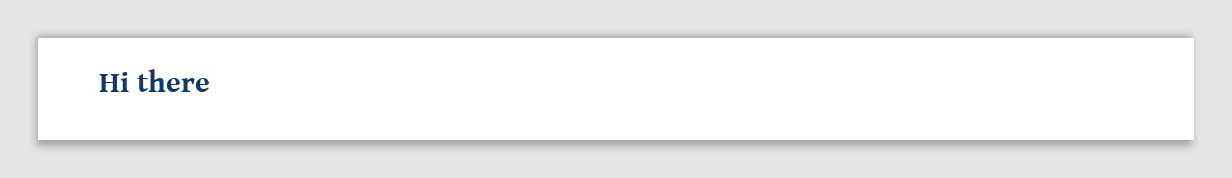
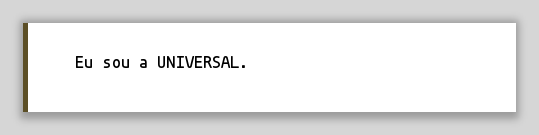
[99,69,211,92] Hi there -> [75,56,248,68] Eu sou a UNIVERSAL.

